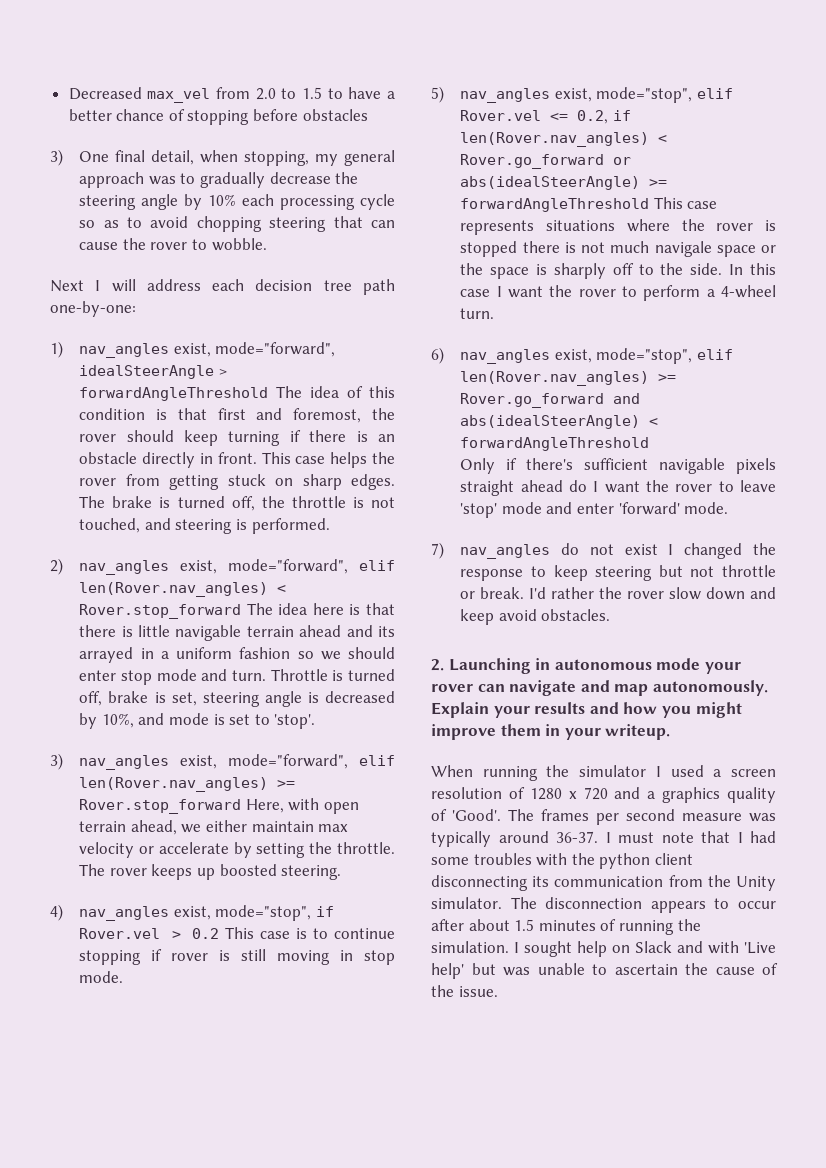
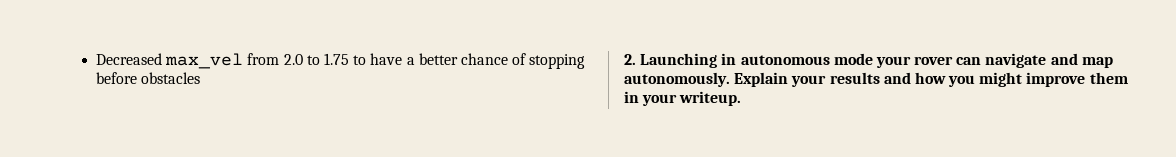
[302,87,323,99] 1.5 -> [323,53,349,65] 1.75
[50,149,395,166] [79,172,359,188] [79,194,395,210] [79,216,395,232] [79,238,267,251] [50,279,395,295] [50,301,136,317] [50,341,336,358] [79,365,227,379] [79,386,395,401] [79,408,395,423] [79,430,395,446] [79,452,396,468] [79,474,395,490] [79,496,395,511] [79,518,330,534] [50,558,395,575] [79,582,287,597] [79,603,395,619] [79,625,395,641] [79,647,396,663] [79,669,395,685] [79,691,395,707] [79,713,316,729] [50,753,395,770] [79,777,296,792] [79,798,360,814] [79,820,349,835] [79,842,395,858] [79,864,342,880] [50,904,335,921] [79,927,396,939] [79,949,395,965] [79,971,124,983] [431,86,734,103] [460,110,631,124] [460,132,668,147] [460,154,632,169] [460,176,668,190] [460,197,718,212] [460,219,776,235] [460,241,776,257] [460,263,776,279] [460,285,776,301] [460,308,495,319] [431,347,734,364] [460,371,677,386] [460,393,641,408] [460,415,659,429] [460,437,650,451] [460,458,776,474] [460,480,776,496] [460,502,729,518] [431,542,776,559] [460,565,776,581] [460,587,776,600] [460,609,611,625] // 3) One final detail, when stopping, my general approach was to gradually decrease the steering angle by 10% each processing cycle so as to avoid chopping steering that can cause the rover to wobble. // Next I will address each decision tree path one-by-one: // 1) nav_angles exist, mode="forward", idealSteerAngle > forwardAngleThreshold The idea of this condition is that first and foremost, the rover should keep turning if there is an obstacle directly in front. This case helps the rover from getting stuck on sharp edges. The brake is turned off, the throttle is not touched, and steering is performed. // 2) nav_angles exist, mode="forward", elif len(Rover.nav_angles) < Rover.stop_forward The idea here is that there is little navigable terrain ahead and its arrayed in a uniform fashion so we should enter stop mode and turn. Throttle is turned off, brake is set, steering angle is decreased by 10%, and mode is set to 'stop'. // 3) nav_angles exist, mode="forward", elif len(Rover.nav_angles) >= Rover.stop_forward Here, with open terrain ahead, we either maintain max velocity or accelerate by setting the throttle. The rover keeps up boosted steering. // 4) nav_angles exist, mode="stop", if Rover.vel > 0.2 This case is to continue stopping if rover is still moving in stop mode. // 5) nav_angles exist, mode="stop", elif Rover.vel <= 0.2, if len(Rover.nav_angles) < Rover.go_forward or abs(idealSteerAngle) >= forwardAngleThreshold This case represents situations where the rover is stopped there is not much navigale space or the space is sharply off to the side. In this case I want the rover to perform a 4-wheel turn. // 6) nav_angles exist, mode="stop", elif len(Rover.nav_angles) >= Rover.go_forward and abs(idealSteerAngle) < forwardAngleThreshold // Only if there's sufficient navigable pixels straight ahead do I want the rover to leave 'stop' mode and enter 'forward' mode. // 7) nav_angles do not exist I changed the response to keep steering but not throttle or break. I'd rather the rover slow down and keep avoid obstacles. -> (201, 78) none
[431,765,776,781] [431,787,776,803] [431,809,776,825] [431,831,776,847] [431,853,693,869] [431,875,776,891] [431,897,776,913] [431,919,701,935] [431,941,776,957] [431,963,778,979] [431,985,498,997] // When running the simulator I used a screen resolution of 1280 x 720 and a graphics quality of 'Good'. The frames per second measure was typically around 36-37. I must note that I had some troubles with the python client disconnecting its communication from the Unity simulator. The disconnection appears to occur after about 1.5 minutes of running the simulation. I sought help on Slack and with 'Live help' but was unable to ascertain the cause of the issue. -> (742, 98) none

